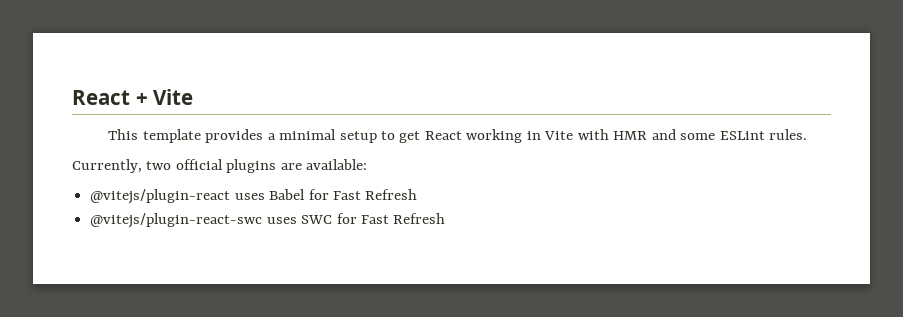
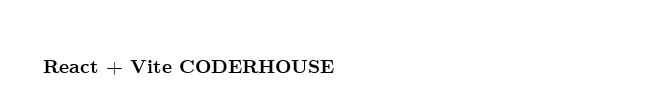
[108,129,808,143] [72,159,368,173] [90,189,418,204] [90,213,446,228] // This template provides a minimal setup to get React working in Vite with HMR and some ESLint rules. // Currently, two official plugins are available: // @vitejs/plugin-react uses Babel for Fast Refresh // @vitejs/plugin-react-swc uses SWC for Fast Refresh -> [179,60,334,73] CODERHOUSE

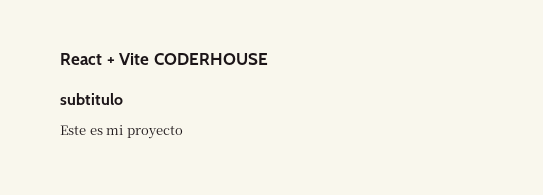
(334, 66) none -> [60,93,123,105] [60,125,183,139] // subtitulo // Este es mi proyecto

